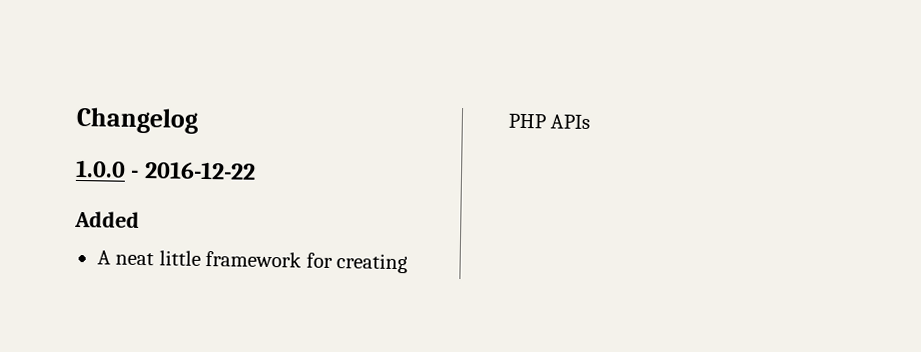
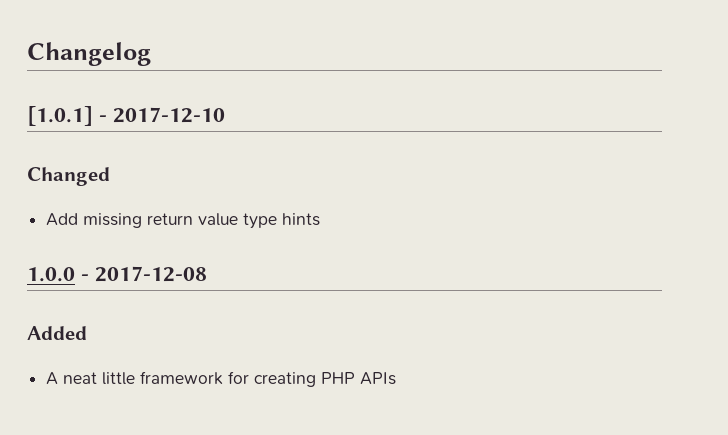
(199, 120) none -> [27,106,226,126] [27,167,110,186] [46,213,321,229] // [1.0.1] - 2017-12-10 // Changed // Add missing return value type hints
[143,161,256,180] 2016-12-22 -> [95,266,208,282] 2017-12-08

